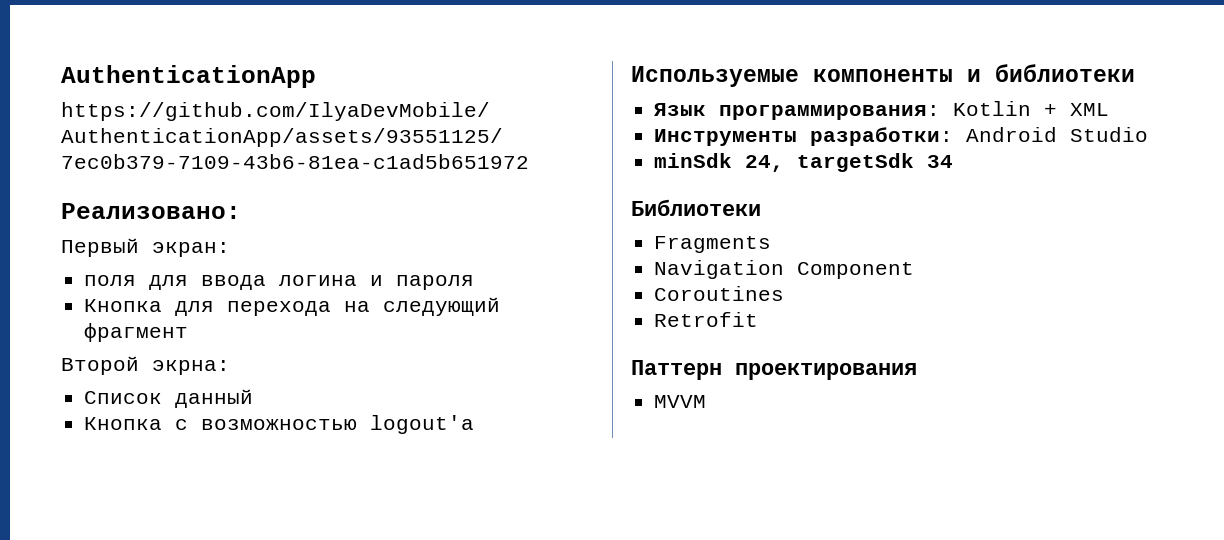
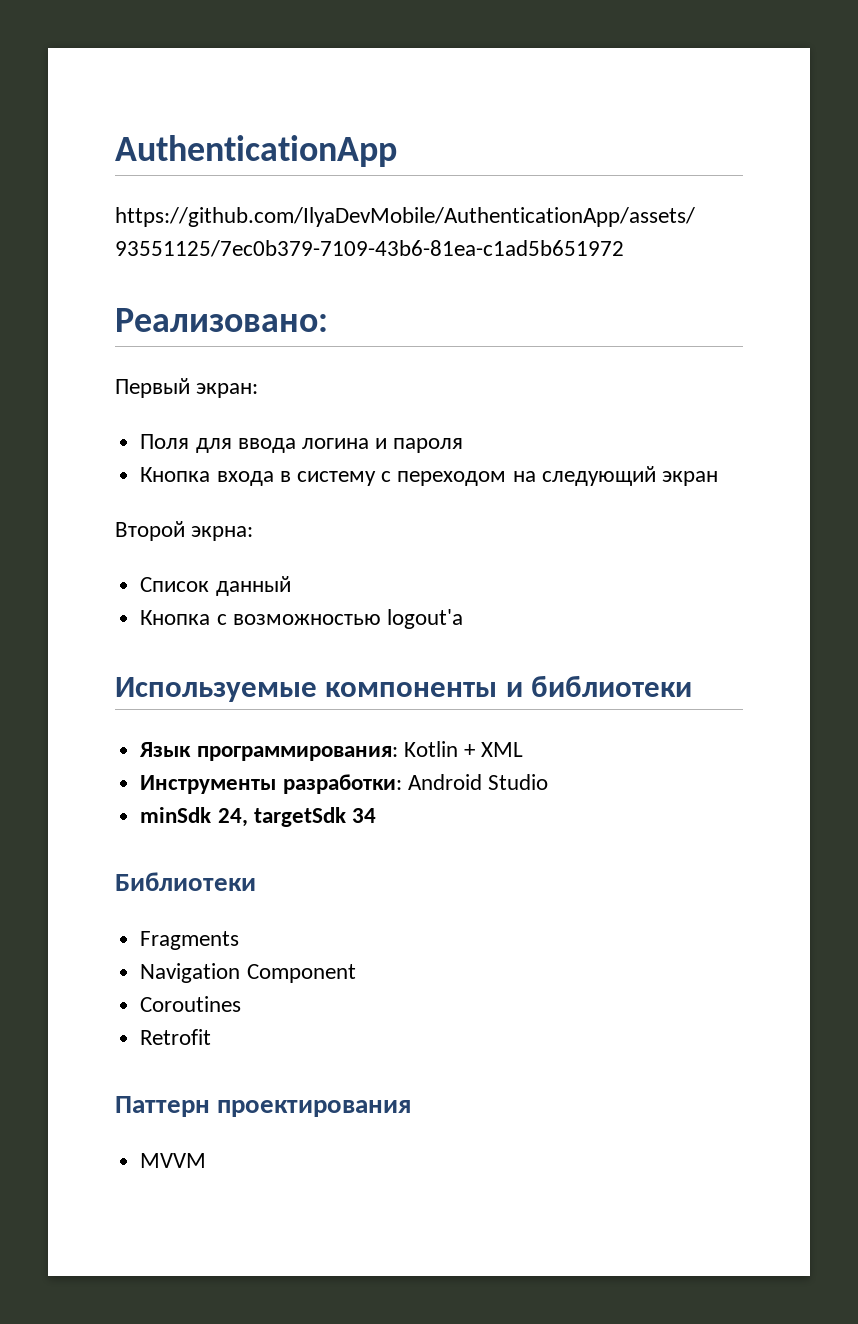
[84,275,137,286] поля -> [140,434,190,449] Поля
[175,301,332,316] для перехода -> [216,471,507,486] входа в систему с переходом
[84,323,189,342] фрагмент -> [661,471,718,486] экран

